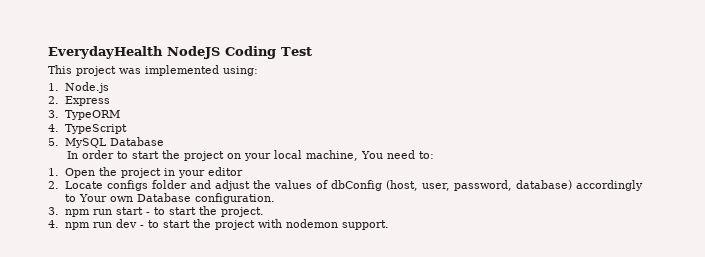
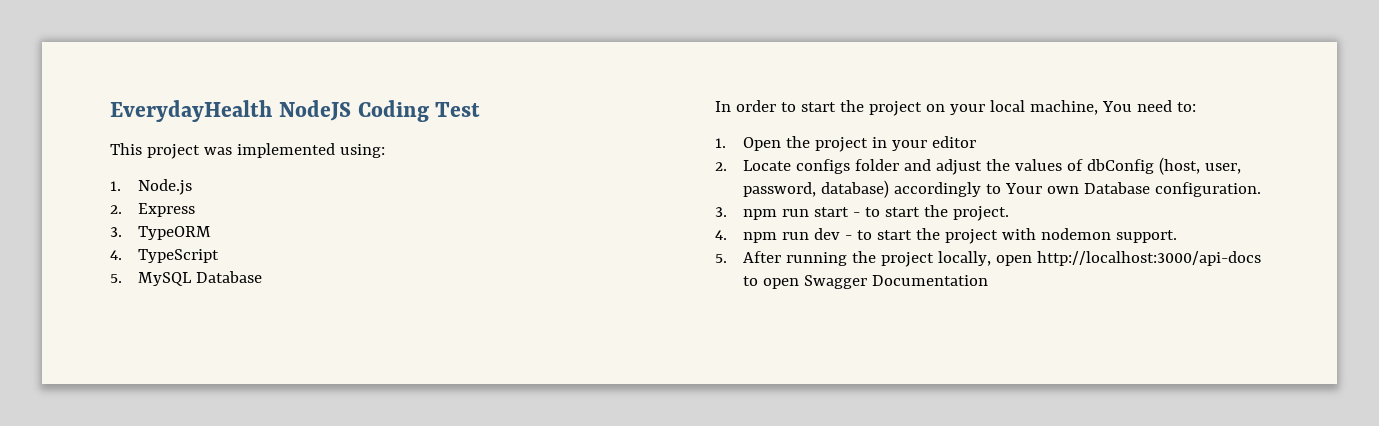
(389, 225) none -> [715,251,1262,267] [743,275,989,289] // 5. After running the project locally, open http://localhost:3000/api-docs to open Swagger Documentation

